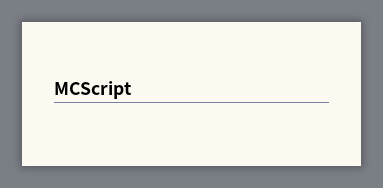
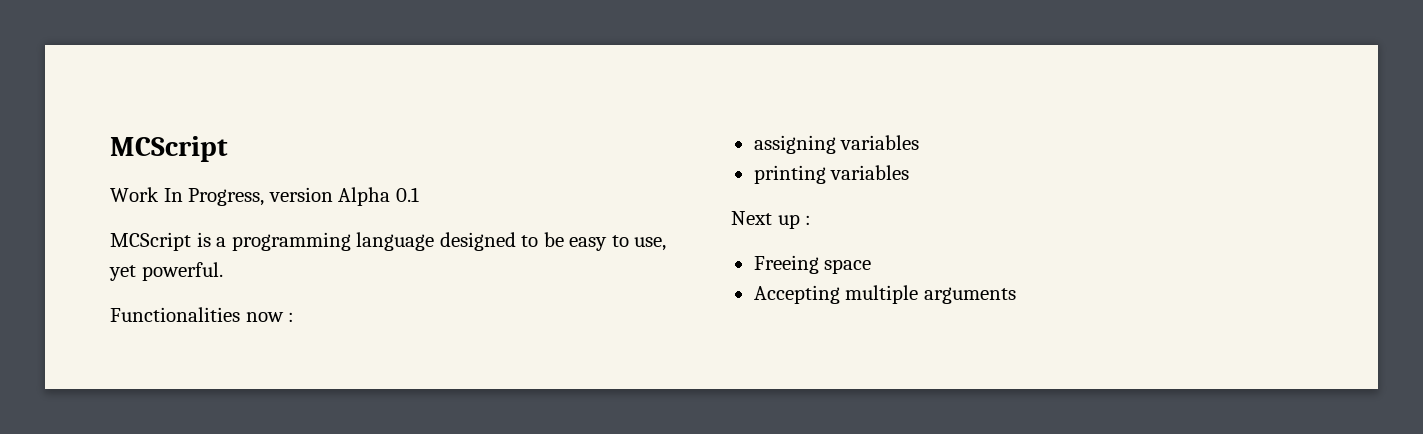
[54,81,132,99] MCScript -> [110,136,228,162] [110,187,419,206] [110,232,667,251] [109,262,223,281] [110,307,295,322] [753,135,920,154] [753,165,910,184] [731,211,812,229] [753,255,872,274] [753,285,1016,304] MCScript // Work In Progress, version Alpha 0.1 // MCScript is a programming language designed to be easy to use, yet powerful. // Functionalities now : // assigning variables // printing variables // Next up : // Freeing space // Accepting multiple arguments

